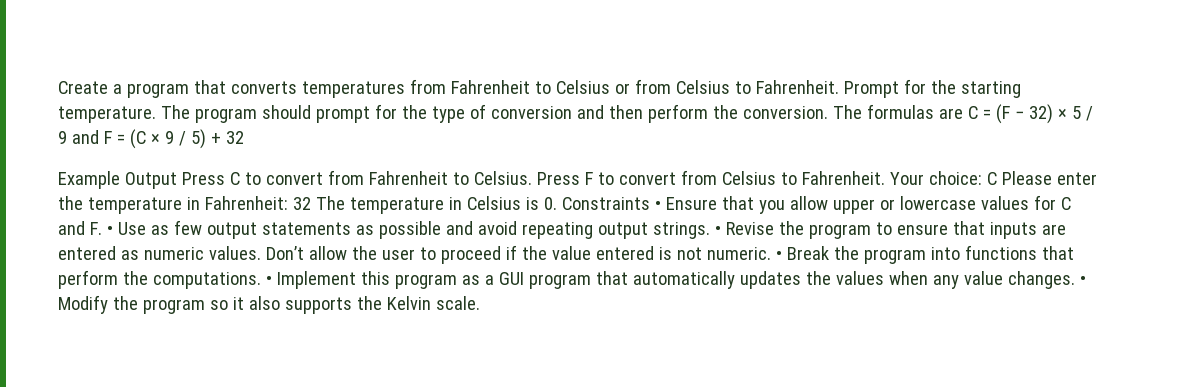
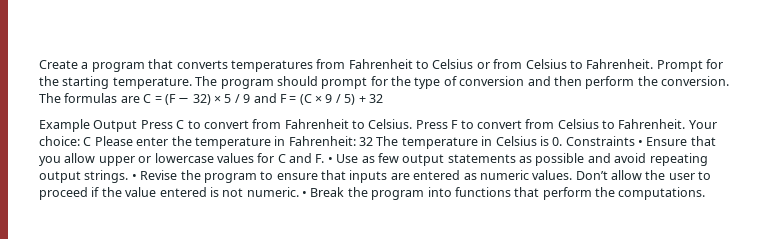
[265,271,1086,289] [58,295,480,314] • Implement this program as a GUI program that automatically updates the values when any value changes. • Modify the program so it also supports the Kelvin scale. -> (706, 193) none

